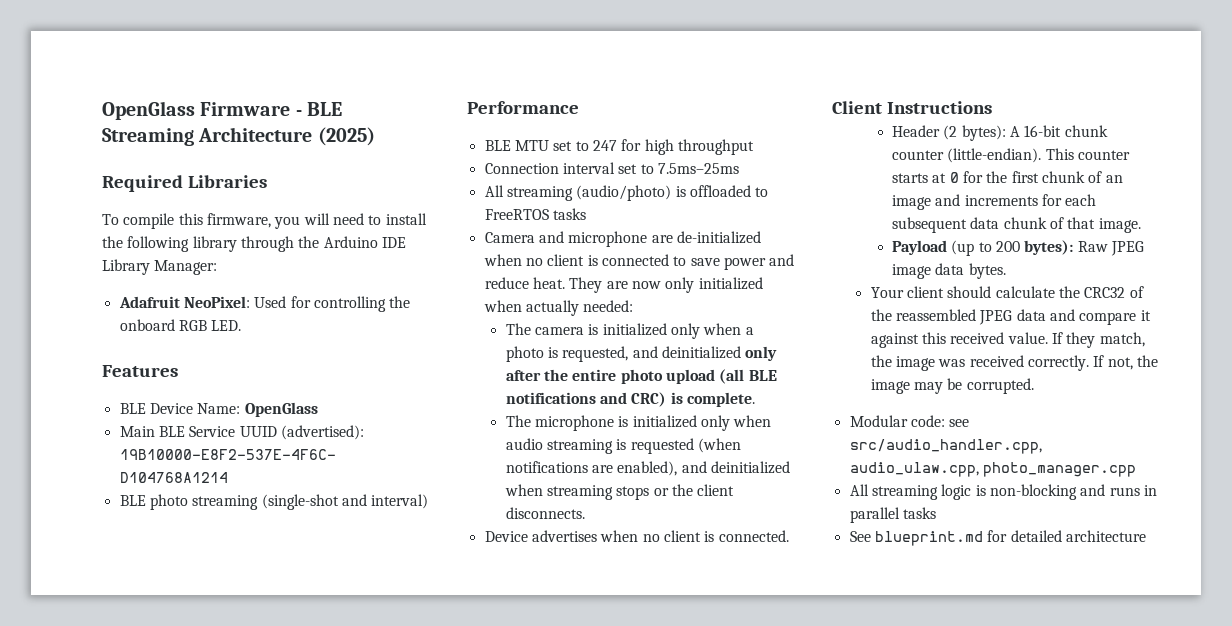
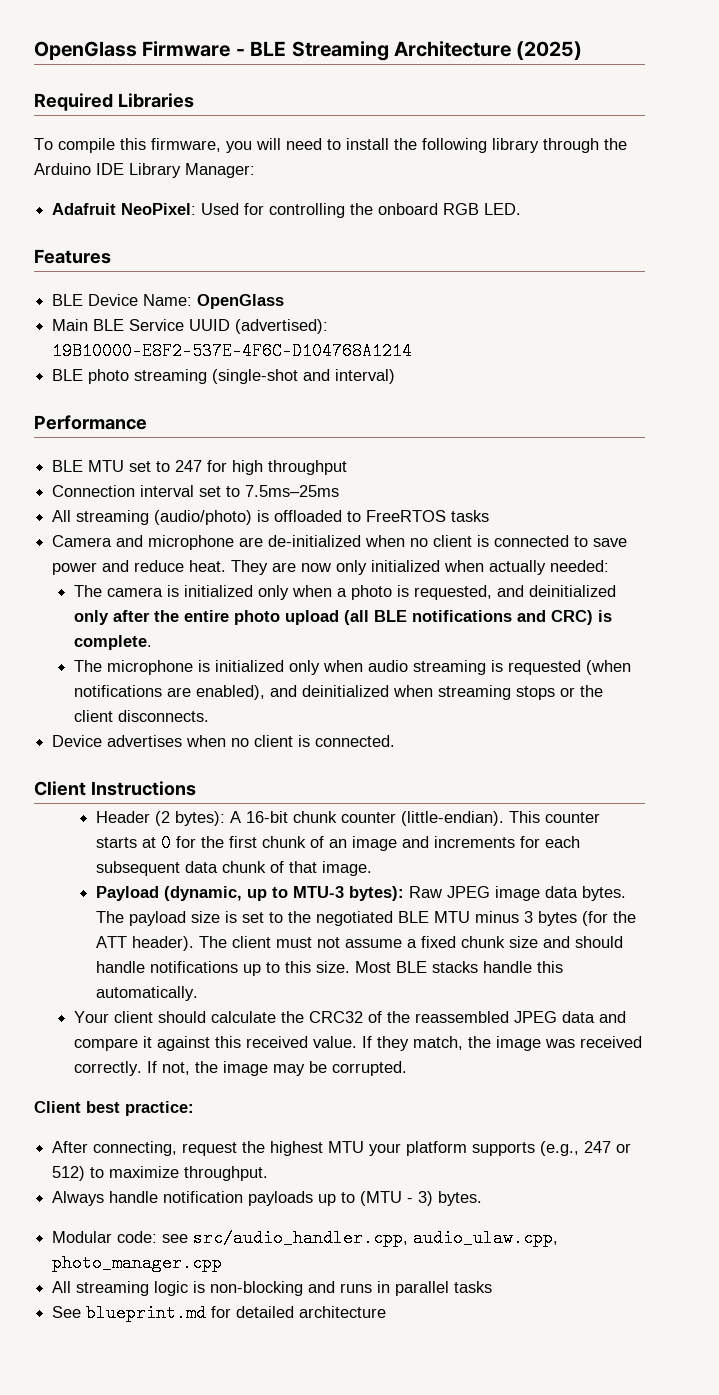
[951,240,1020,256] (up to 200 -> [164,886,345,901] (dynamic, up to MTU-3
(1006, 271) none -> [96,911,637,926] [96,936,624,951] [96,961,564,976] [96,986,199,1001] The payload size is set to the negotiated BLE MTU minus 3 bytes (for the ATT header). The client must not assume a fixed chunk size and should handle notifications up to this size. Most BLE stacks handle this automatically.
(1034, 386) none -> [34,1101,194,1116] [52,1141,632,1156] [52,1166,269,1181] [52,1191,483,1206] // Client best practice: // After connecting, request the highest MTU your platform supports (e.g., 247 or 512) to maximize throughput. // Always handle notification payloads up to (MTU - 3) bytes.

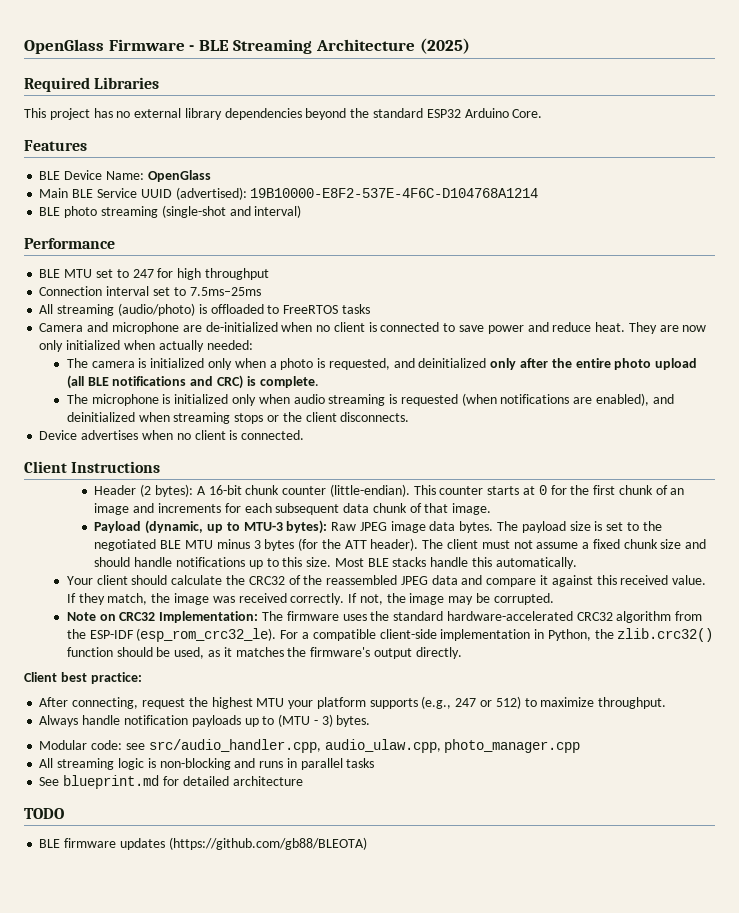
[34,138,627,153] [34,163,255,178] [52,203,522,218] To compile this firmware, you will need to install the following library through the Arduino IDE Library Manager: // Adafruit NeoPixel: Used for controlling the onboard RGB LED. -> [24,108,543,120] This project has no external library dependencies beyond the standard ESP32 Arduino Core.
(408, 1068) none -> [66,611,703,623] [66,628,714,642] [66,647,462,659] // Note on CRC32 Implementation: The firmware uses the standard hardware-accelerated CRC32 algorithm from the ESP-IDF (esp_rom_crc32_le). For a compatible client-side implementation in Python, the zlib.crc32() function should be used, as it matches the firmware's output directly.
(387, 1312) none -> [24,808,64,819] [39,837,367,850] // TODO // BLE firmware updates (https://github.com/gb88/BLEOTA)

